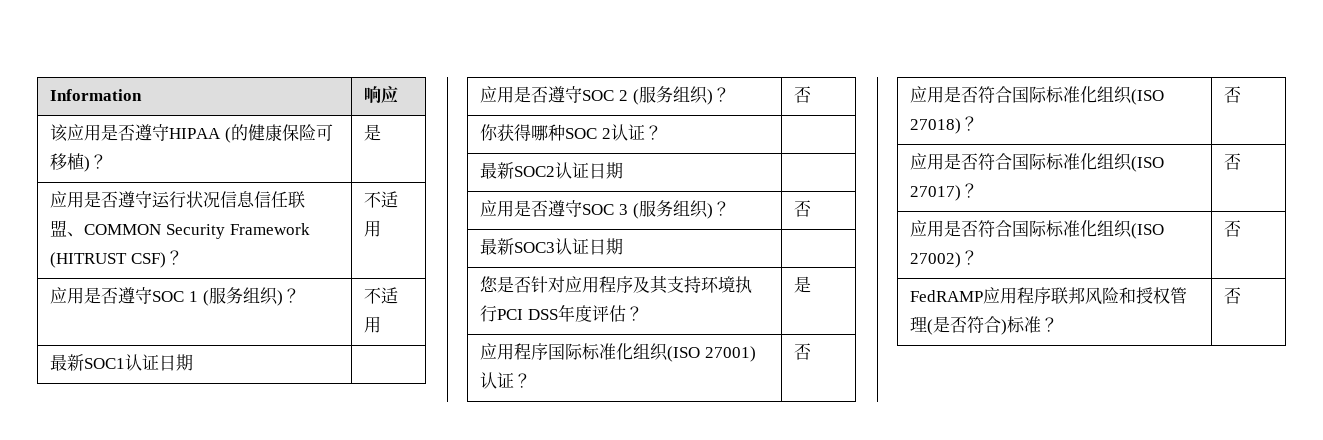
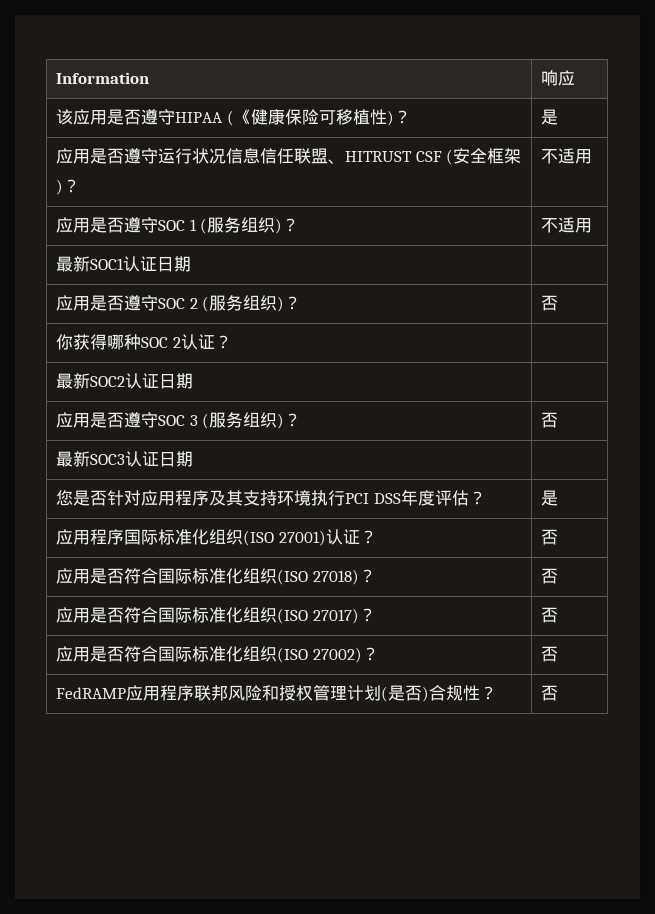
[231,124,249,141] 的 -> [233,109,251,125] 《
(85, 161) none -> [369,109,387,125] 性
[84,223,310,239] [50,252,167,268] COMMON Security Framework (HITRUST CSF) -> [345,148,522,165] [56,179,64,195] HITRUST CSF (安全框架)
(928, 324) none -> [347,685,382,701] 计划
[967,316,1042,335] 符合)标准 -> [422,685,481,702] )合规性

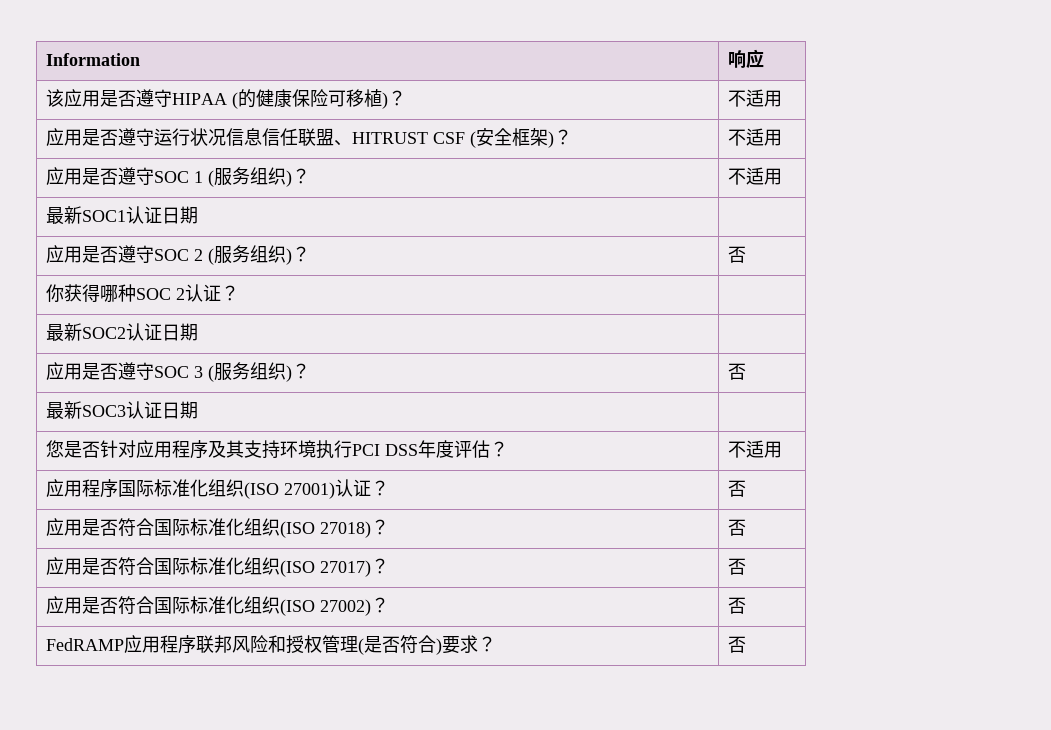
[233,109,251,125] 《 -> [238,89,257,108] 的
[369,109,411,126] [541,109,559,125] 性)？ | 是 -> [382,90,407,109] [728,89,783,107] )？ | 不适用
[541,490,559,506] 是 -> [728,440,783,458] 不适用
[347,685,382,701] 计划 -> (359, 644) none
[422,685,481,702] )合规性 -> [400,635,479,655] 符合)要求

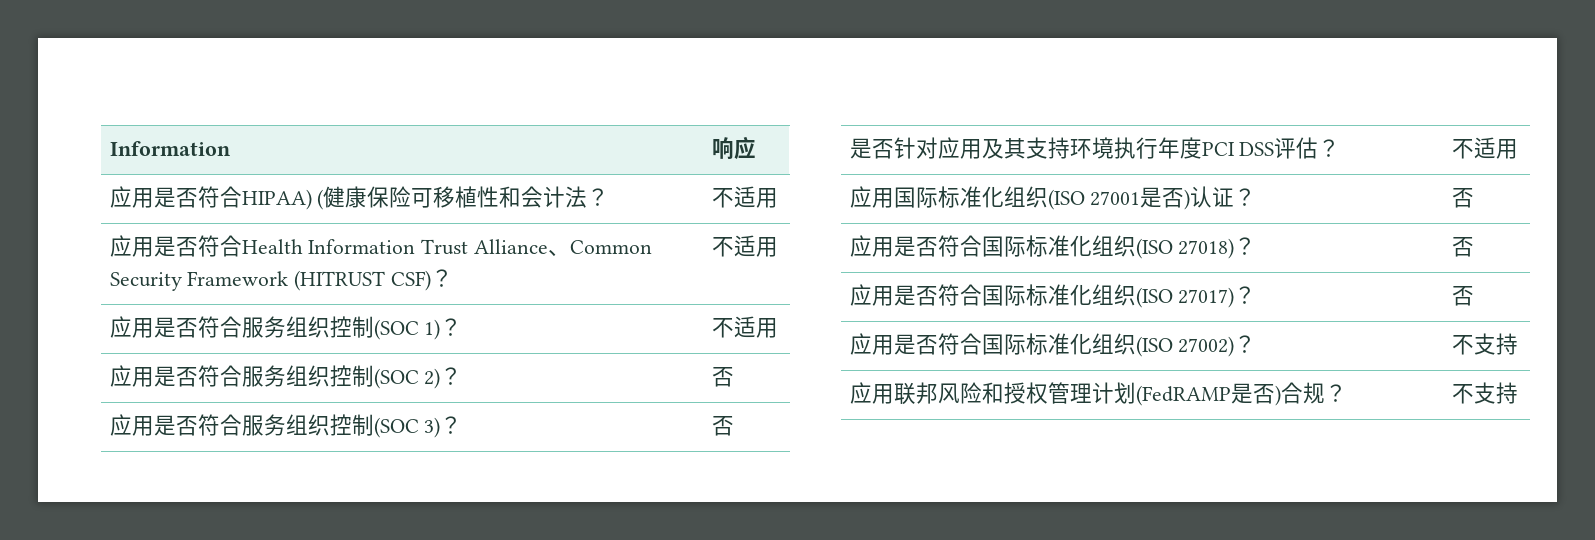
[46,89,257,109] 该应用是否遵守HIPAA (的 -> [109,186,324,210] 应用是否符合HIPAA) (
[382,90,407,109] [728,89,783,107] [46,128,573,148] [728,128,783,146] [46,167,311,187] [728,167,783,185] [46,206,199,224] [46,245,311,265] [728,246,747,263] [46,284,240,303] [46,323,199,341] [46,362,311,382] [728,363,747,380] [46,401,199,419] [46,440,65,458] )？ | 不适用 // 应用是否遵守运行状况信息信任联盟、HITRUST CSF (安全框架)？ | 不适用 // 应用是否遵守SOC 1 (服务组织)？ | 不适用 // 最新SOC1认证日期 | // 应用是否遵守SOC 2 (服务组织)？ | 否 // 你获得哪种SOC 2认证？ | // 最新SOC2认证日期 | // 应用是否遵守SOC 3 (服务组织)？ | 否 // 最新SOC3认证日期 | // 您 -> [477,186,610,208] [711,186,778,208] [109,235,653,257] [109,269,454,291] [711,235,778,257] [109,316,463,340] [711,316,778,338] [109,365,463,389] [711,367,734,387] [109,414,463,438] [711,416,734,436] 性和会计法？ | 不适用 // 应用是否符合Health Information Trust Alliance、Common Security Framework (HITRUST CSF)？ | 不适用 // 应用是否符合服务组织控制(SOC 1)？ | 不适用 // 应用是否符合服务组织控制(SOC 2)？ | 否 // 应用是否符合服务组织控制(SOC 3)？ | 否 //
[172,440,209,459] 程序 -> (982, 149) none
(353, 449) none -> [1157,137,1202,159] 年度
[418,440,455,458] 年度 -> (1275, 149) none
[82,479,336,499] 程序国际标准化组织(ISO 27001) -> [893,186,1191,210] 国际标准化组织(ISO 27001是否)
[728,597,747,614] [46,635,197,654] 否 // FedRAMP应用程序 -> [1451,333,1518,355] [849,382,894,404] 不支持 // 应用
[358,635,497,655] [728,636,747,653] (是否符合)要求？ | 否 -> [1091,382,1347,406] [1451,382,1518,404] 计划(FedRAMP是否)合规？ | 不支持

